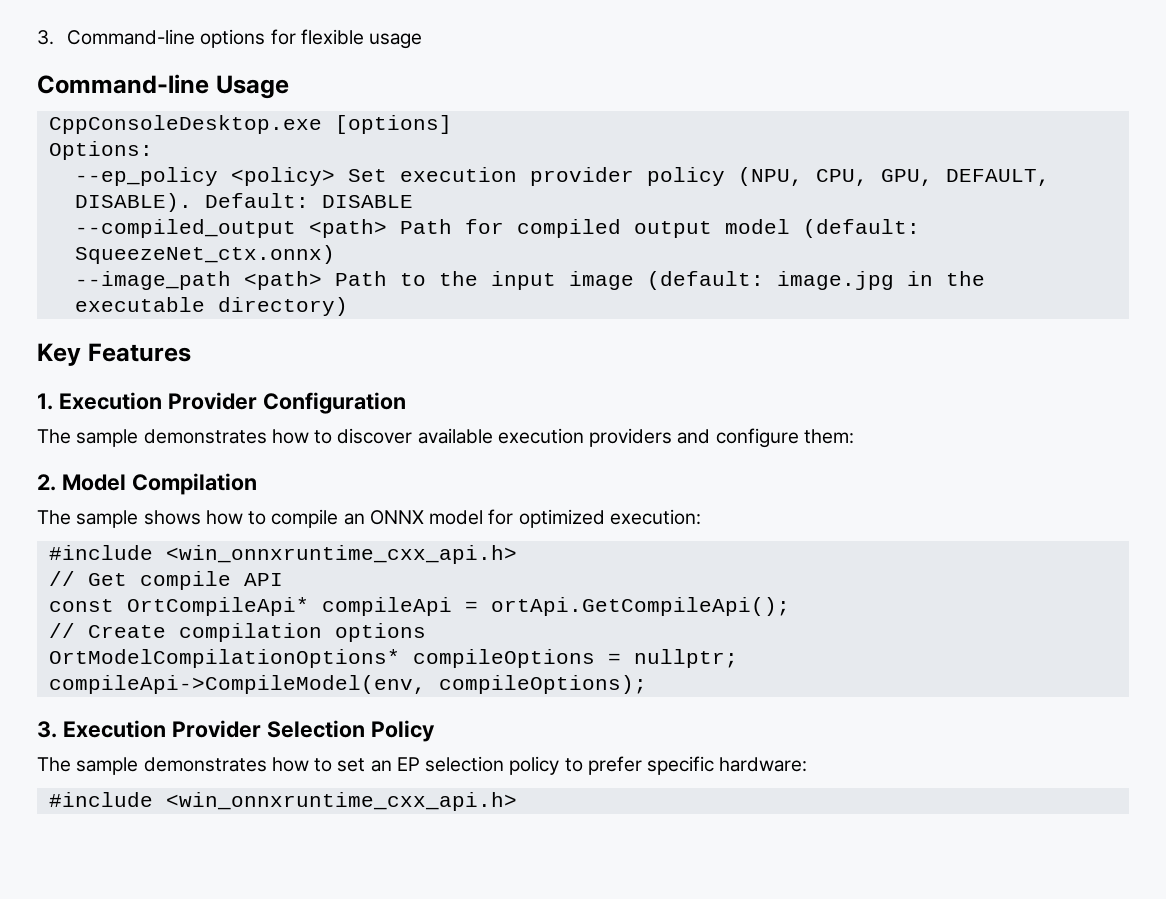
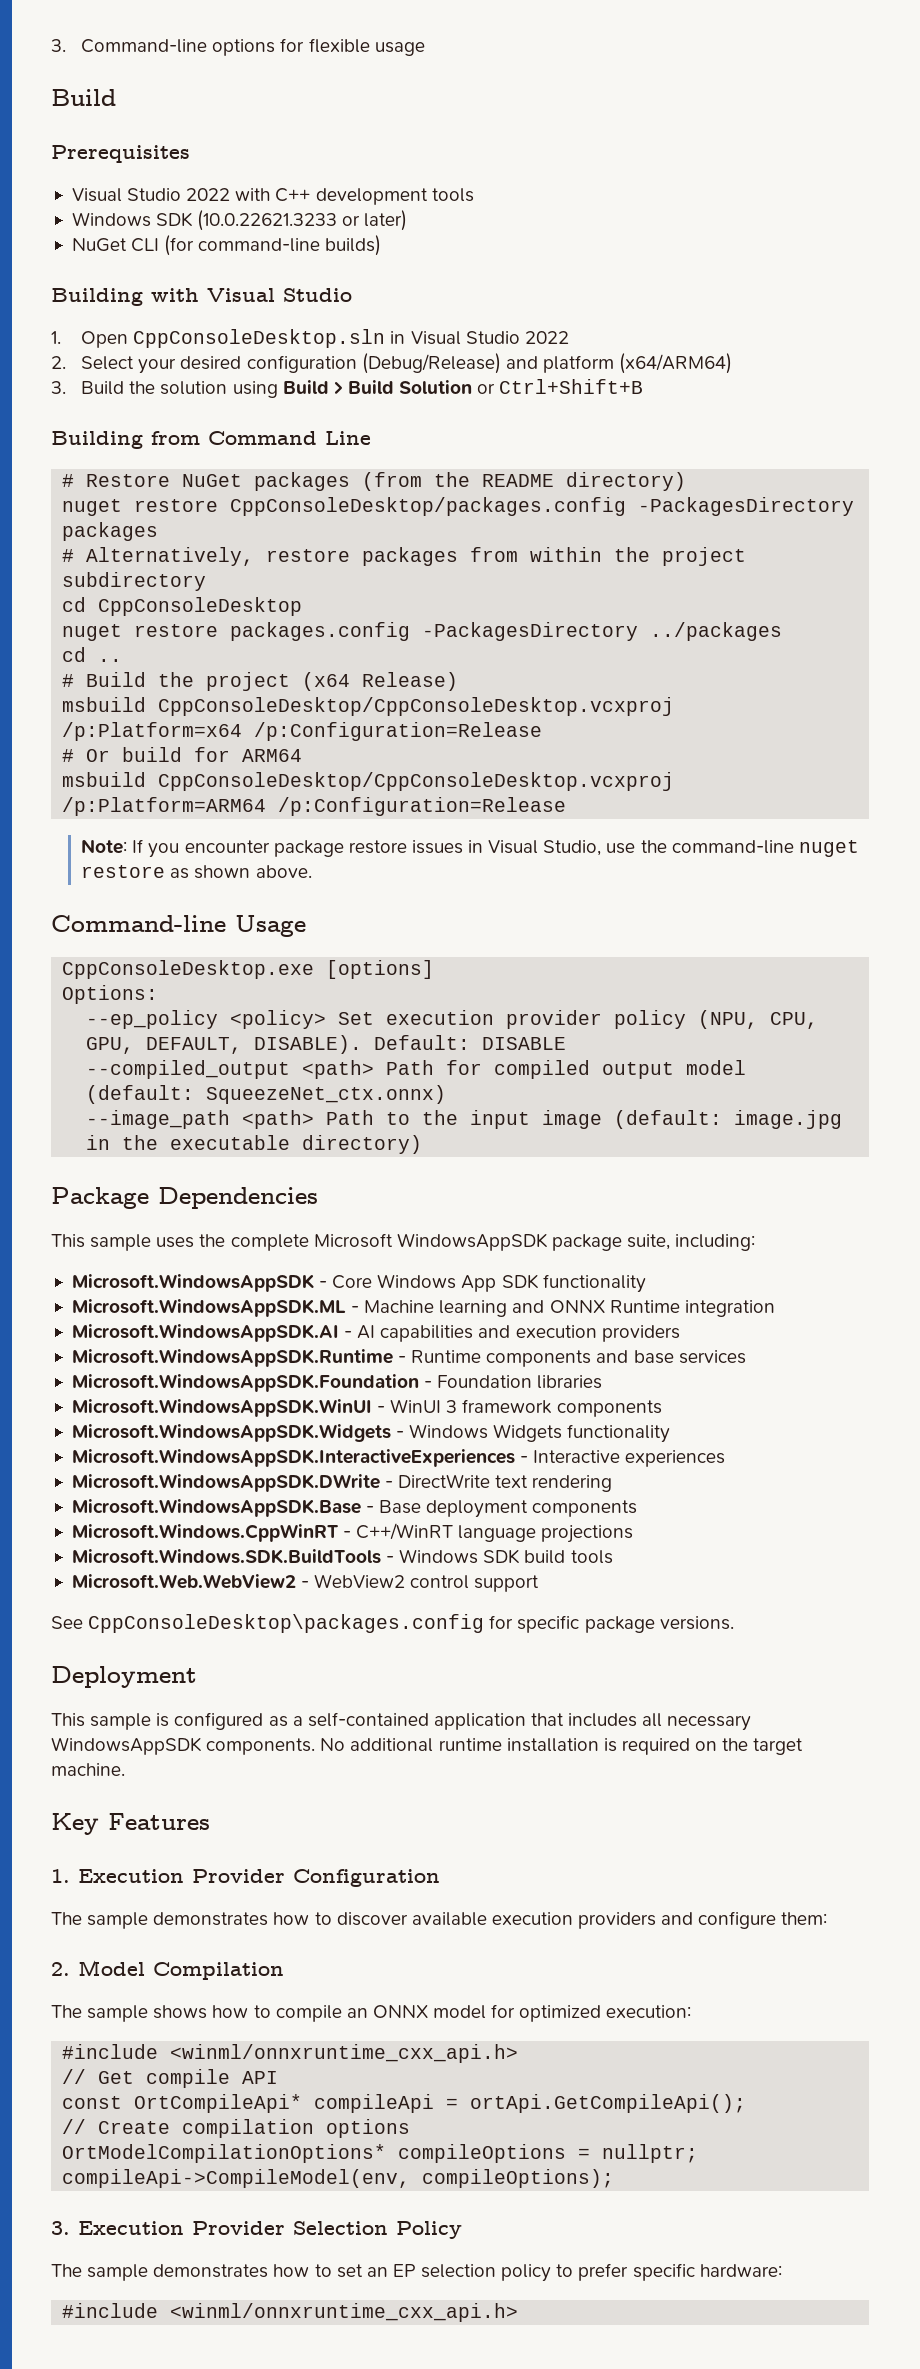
(423, 41) none -> [51,89,116,106] [51,145,190,163] [71,188,474,205] [71,210,408,231] [71,235,382,256] [51,288,352,306] [51,329,569,348] [51,353,733,374] [51,379,644,398] [51,431,371,449] [62,472,687,491] [62,497,855,516] [62,522,159,541] [62,547,747,566] [62,572,207,591] [62,597,303,616] [62,622,783,641] [62,647,123,662] [62,672,459,691] [62,697,675,716] [62,722,543,741] [62,747,303,762] [62,772,675,791] [62,797,567,816] [81,839,859,858] [81,865,312,879] // Build // Prerequisites // Visual Studio 2022 with C++ development tools // Windows SDK (10.0.22621.3233 or later) // NuGet CLI (for command-line builds) // Building with Visual Studio // 1. Open CppConsoleDesktop.sln in Visual Studio 2022 // 2. Select your desired configuration (Debug/Release) and platform (x64/ARM64) // 3. Build the solution using Build > Build Solution or Ctrl+Shift+B // Building from Command Line // # Restore NuGet packages (from the README directory) // nuget restore CppConsoleDesktop/packages.config -PackagesDirectory packages // # Alternatively, restore packages from within the project subdirectory // cd CppConsoleDesktop // nuget restore packages.config -PackagesDirectory ../packages // cd .. // # Build the project (x64 Release) // msbuild CppConsoleDesktop/CppConsoleDesktop.vcxproj /p:Platform=x64 /p:Configuration=Release // # Or build for ARM64 // msbuild CppConsoleDesktop/CppConsoleDesktop.vcxproj /p:Platform=ARM64 /p:Configuration=Release // Note: If you encounter package restore issues in Visual Studio, use the command-line nuget restore as shown above.
(348, 306) none -> [51,1187,318,1209] [51,1233,756,1251] [71,1274,646,1293] [71,1299,775,1317] [71,1324,680,1342] [71,1349,746,1367] [71,1374,603,1392] [71,1399,662,1417] [71,1424,671,1443] [71,1449,726,1467] [71,1474,613,1492] [71,1499,638,1518] [71,1523,634,1543] [71,1549,613,1564] [71,1574,540,1592] [51,1614,734,1633] [51,1666,197,1688] [51,1712,752,1731] [51,1737,804,1755] [51,1763,125,1776] // Package Dependencies // This sample uses the complete Microsoft WindowsAppSDK package suite, including: // Microsoft.WindowsAppSDK - Core Windows App SDK functionality // Microsoft.WindowsAppSDK.ML - Machine learning and ONNX Runtime integration // Microsoft.WindowsAppSDK.AI - AI capabilities and execution providers // Microsoft.WindowsAppSDK.Runtime - Runtime components and base services // Microsoft.WindowsAppSDK.Foundation - Foundation libraries // Microsoft.WindowsAppSDK.WinUI - WinUI 3 framework components // Microsoft.WindowsAppSDK.Widgets - Windows Widgets functionality // Microsoft.WindowsAppSDK.InteractiveExperiences - Interactive experiences // Microsoft.WindowsAppSDK.DWrite - DirectWrite text rendering // Microsoft.WindowsAppSDK.Base - Base deployment components // Microsoft.Windows.CppWinRT - C++/WinRT language projections // Microsoft.Windows.SDK.BuildTools - Windows SDK build tools // Microsoft.Web.WebView2 - WebView2 control support // See CppConsoleDesktop\packages.config for specific package versions. // Deployment // This sample is configured as a self-contained application that includes all necessary WindowsAppSDK components. No additional runtime installation is required on the target machine.
[165,545,517,564] <win_onnxruntime_cxx_api.h> -> [170,2044,519,2063] <winml/onnxruntime_cxx_api.h>
[165,792,517,811] <win_onnxruntime_cxx_api.h> -> [170,2303,519,2322] <winml/onnxruntime_cxx_api.h>

